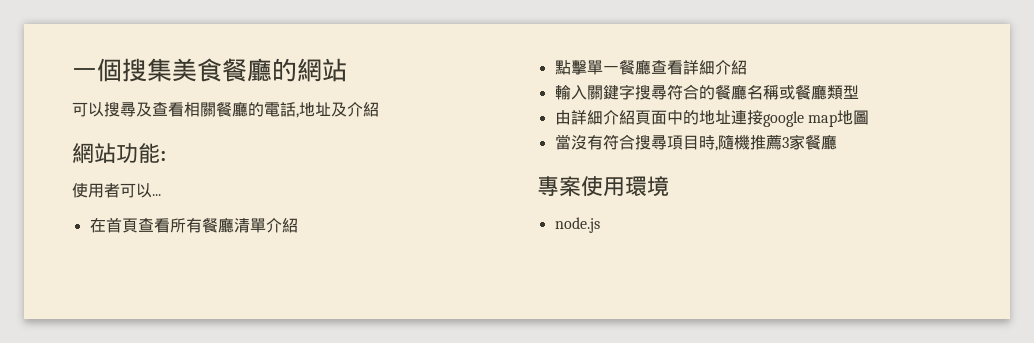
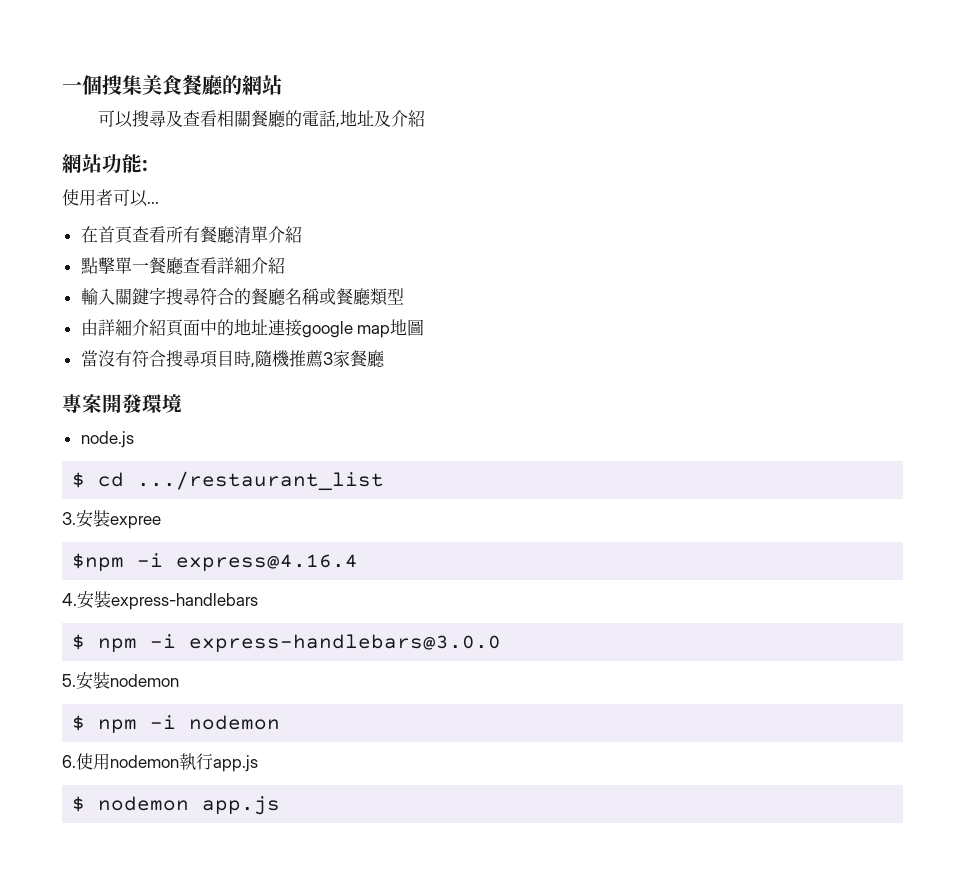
[581,176,625,196] 使用 -> [102,394,142,413] 開發
(600, 225) none -> [72,471,385,491] [62,510,161,529] [72,553,359,572] [62,591,258,610] [72,634,502,653] [62,672,179,690] [72,715,281,734] [62,753,258,772] [72,796,281,815] // $ cd .../restaurant_list // 3.安裝expree // $npm -i express@4.16.4 // 4.安裝express-handlebars // $ npm -i express-handlebars@3.0.0 // 5.安裝nodemon // $ npm -i nodemon // 6.使用nodemon執行app.js // $ nodemon app.js

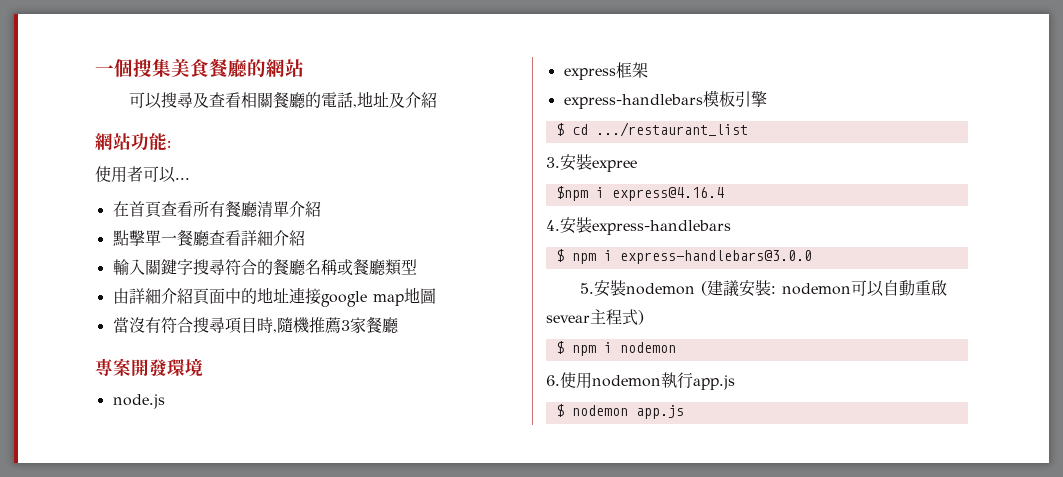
(134, 439) none -> [563,62,648,80] [563,90,767,109] // express框架 // express-handlebars模板引擎
[137,553,164,567] -i -> [595,187,604,198] i
[150,634,177,648] -i -> [603,250,612,261] i
[72,715,177,734] // $ npm -i -> [701,280,948,297] [546,309,644,325] [555,341,612,356] (建議安裝: nodemon可以自動重啟sevear主程式) // $ npm i

